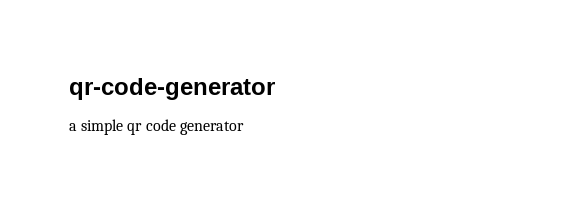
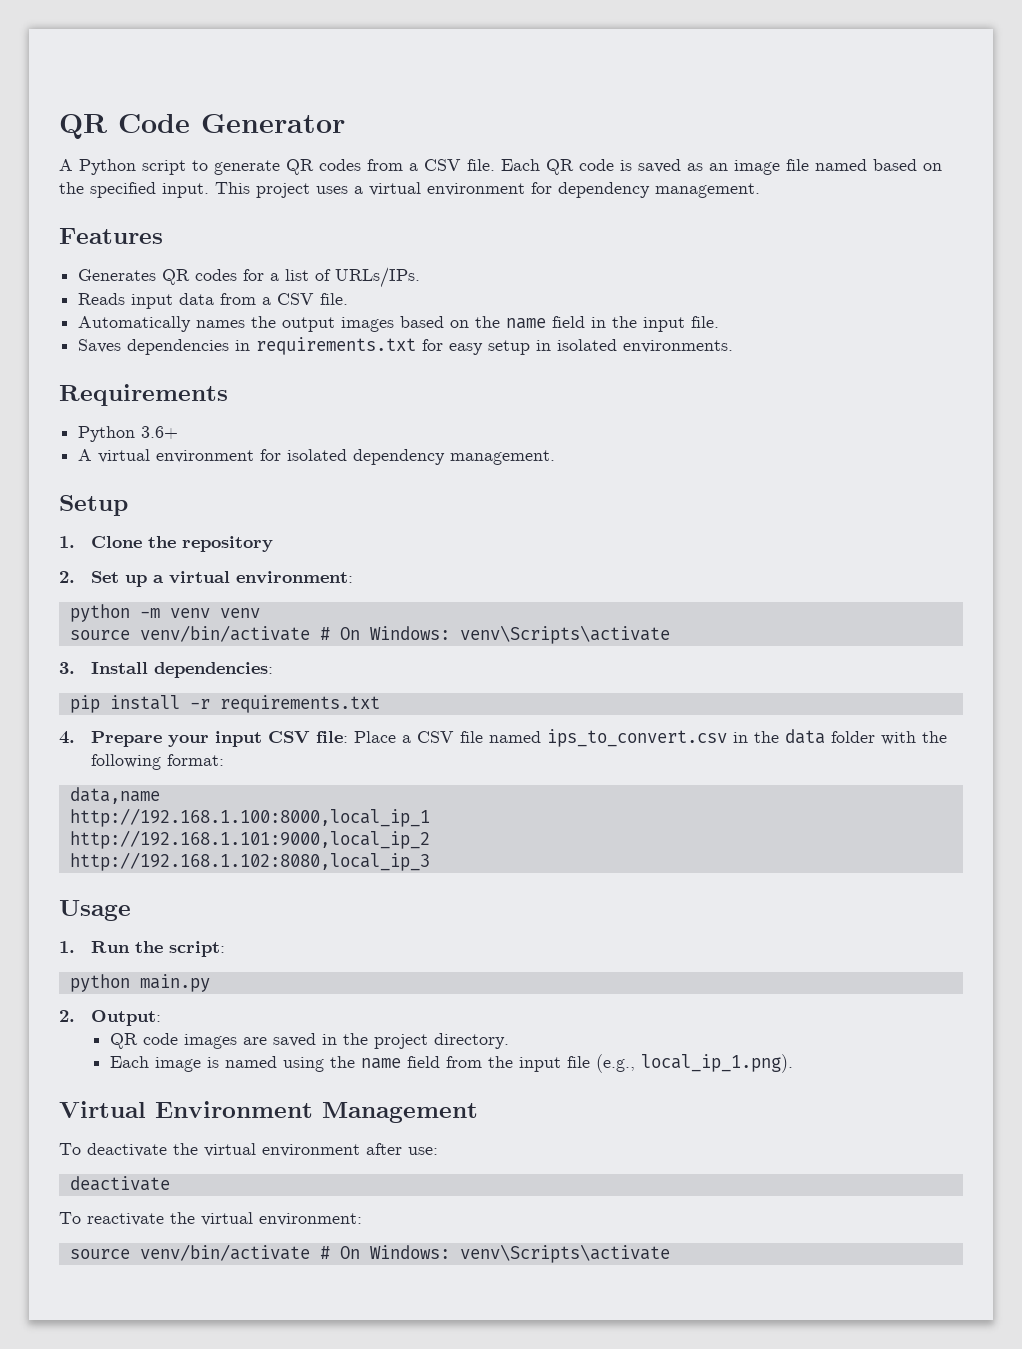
[69,78,275,100] [69,119,244,135] qr-code-generator // a simple qr code generator -> [59,114,345,139] [59,159,942,175] [59,182,760,198] [59,228,163,244] [78,267,421,288] [78,293,349,309] [78,316,720,332] [78,337,734,355] [59,384,228,406] [78,426,179,442] [78,449,556,465] [59,495,128,516] [59,536,273,552] [59,571,353,587] [69,604,260,622] [69,625,670,644] [59,662,273,678] [69,695,380,713] [59,729,947,747] [90,754,224,770] [69,787,160,804] [69,808,430,827] [69,830,430,849] [69,852,430,871] [59,900,131,921] [59,941,225,957] [69,974,210,992] [59,1010,161,1026] [109,1033,509,1049] [109,1054,793,1073] [59,1101,478,1123] [59,1143,438,1157] [69,1176,170,1191] [59,1212,362,1226] [69,1244,670,1263] QR Code Generator // A Python script to generate QR codes from a CSV file. Each QR code is saved as an image file named based on the specified input. This project uses a virtual environment for dependency management. // Features // Generates QR codes for a list of URLs/IPs. // Reads input data from a CSV file. // Automatically names the output images based on the name field in the input file. // Saves dependencies in requirements.txt for easy setup in isolated environments. // Requirements // Python 3.6+ // A virtual environment for isolated dependency management. // Setup // 1. Clone the repository // 2. Set up a virtual environment: // python -m venv venv // source venv/bin/activate # On Windows: venv\Scripts\activate // 3. Install dependencies: // pip install -r requirements.txt // 4. Prepare your input CSV file: Place a CSV file named ips_to_convert.csv in the data folder with the following format: // data,name // http://192.168.1.100:8000,local_ip_1 // http://192.168.1.101:9000,local_ip_2 // http://192.168.1.102:8080,local_ip_3 // Usage // 1. Run the script: // python main.py // 2. Output: // QR code images are saved in the project directory. // Each image is named using the name field from the input file (e.g., local_ip_1.png). // Virtual Environment Management // To deactivate the virtual environment after use: // deactivate // To reactivate the virtual environment: // source venv/bin/activate # On Windows: venv\Scripts\activate

